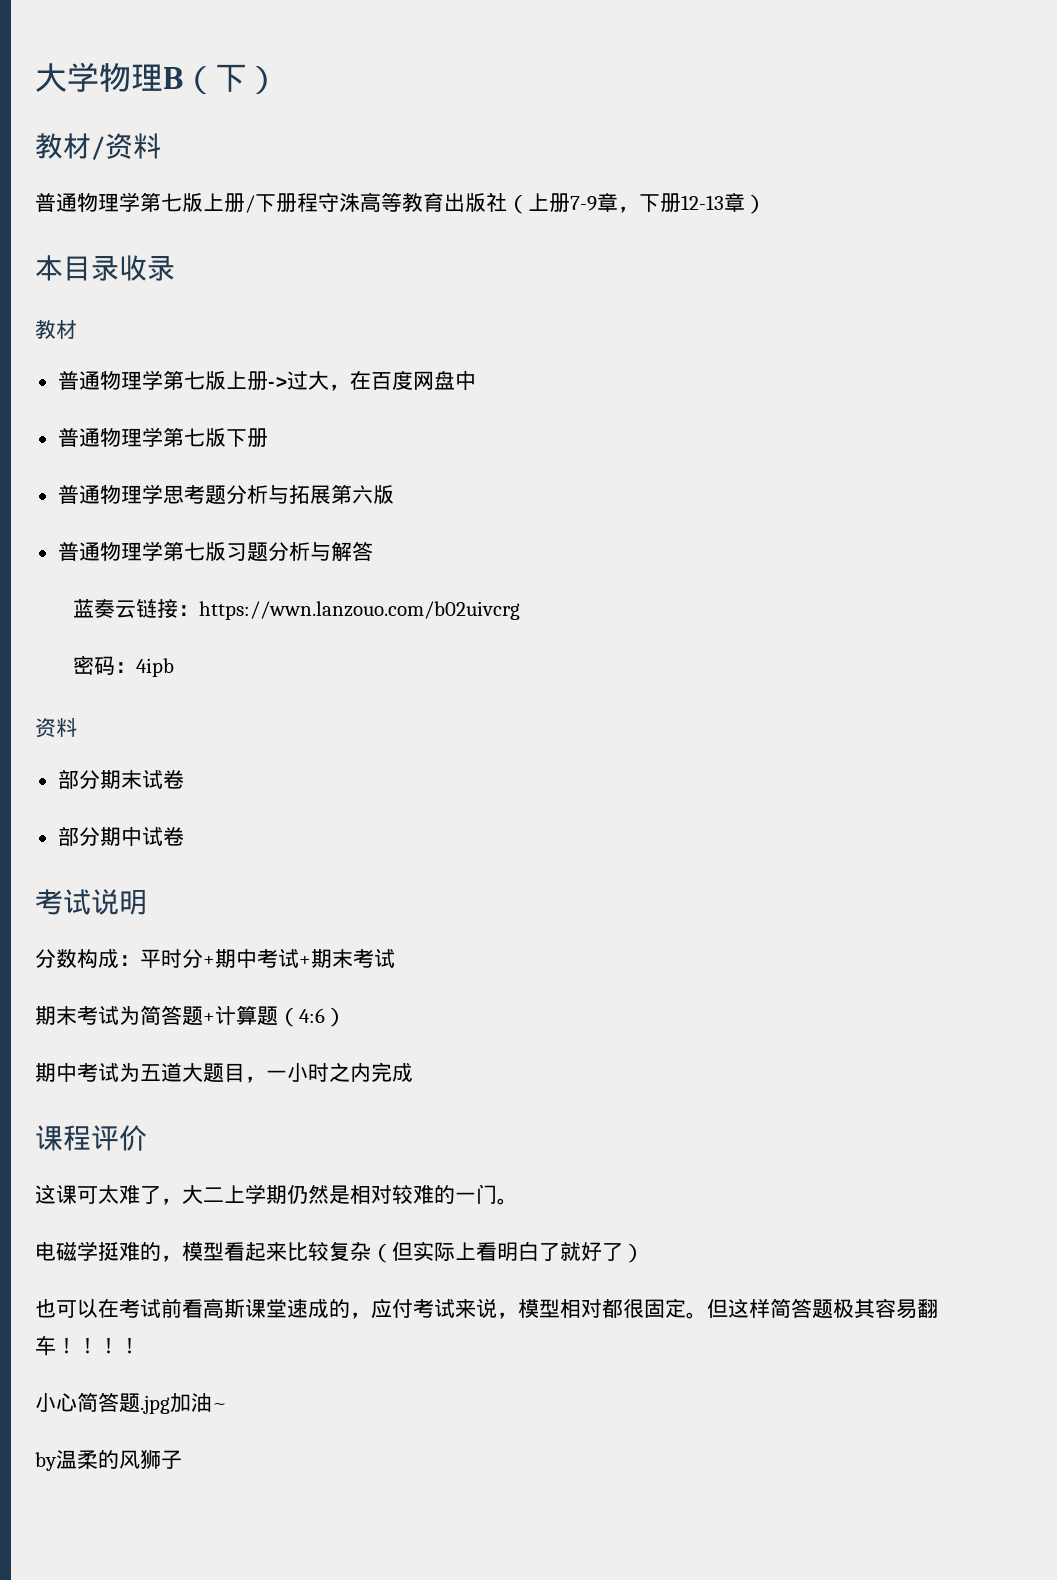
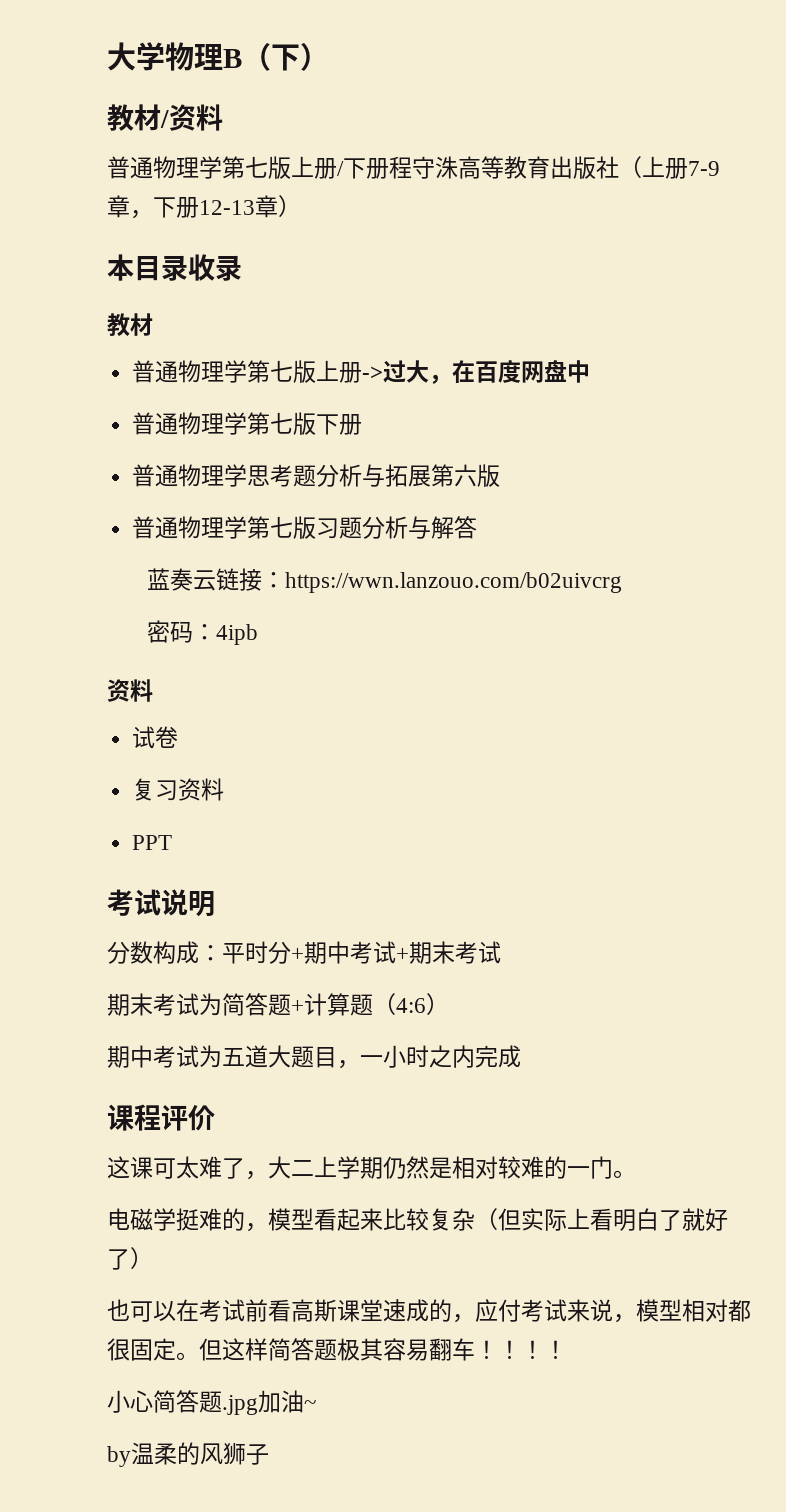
[57,769,184,789] [57,826,184,847] 部分期末试卷 // 部分期中试卷 -> [132,726,179,749] [132,778,225,801] [132,835,173,850] 试卷 // 复习资料 // PPT

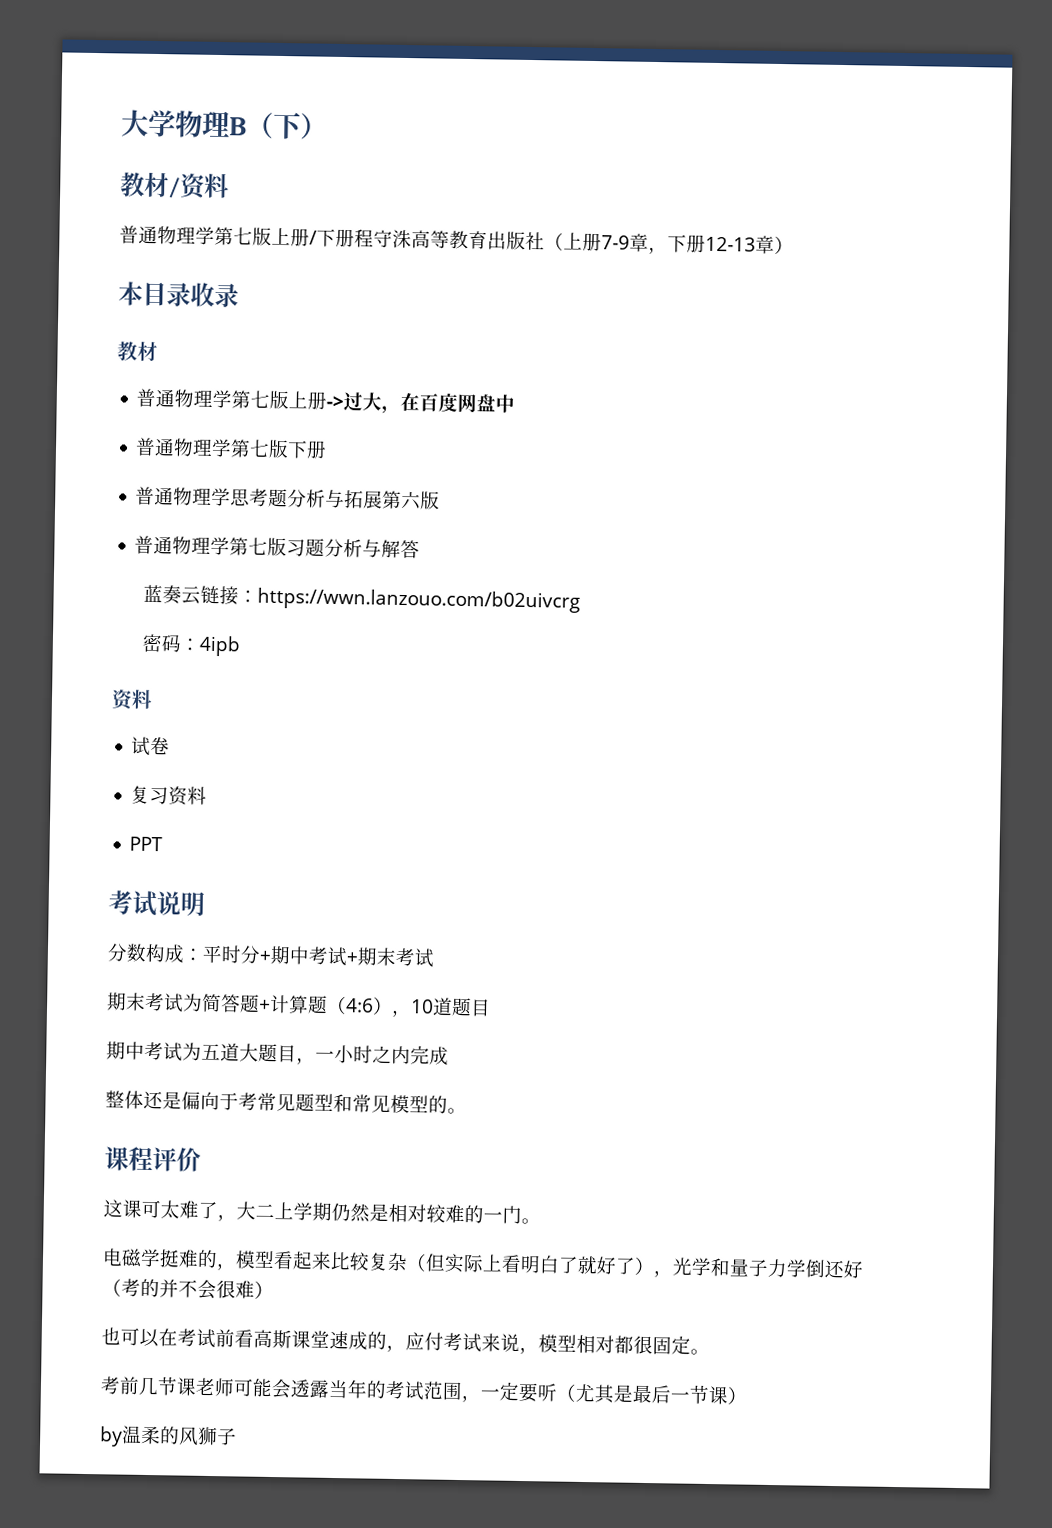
(449, 1004) none -> [391,997,491,1018] ，10道题目
(521, 1056) none -> [105,1090,467,1115] // 整体还是偏向于考常见题型和常见模型的。
(153, 1258) none -> [653,1257,864,1279] [102,1278,274,1300] ，光学和量子力学倒还好（考的并不会很难）
[199,1338,567,1361] [107,1390,316,1415] 但这样简答题极其容易翻车！！！！ // 小心简答题.jpg加油~ -> [100,1376,748,1405] // 考前几节课老师可能会透露当年的考试范围，一定要听（尤其是最后一节课）

